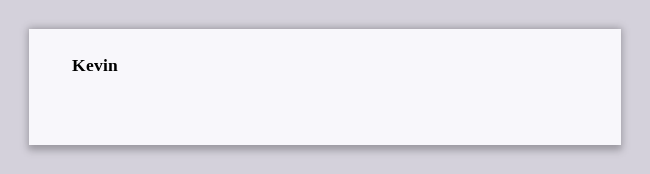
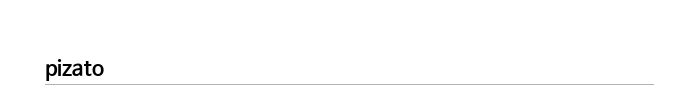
[72,59,118,71] Kevin -> [45,59,104,81] pizato

